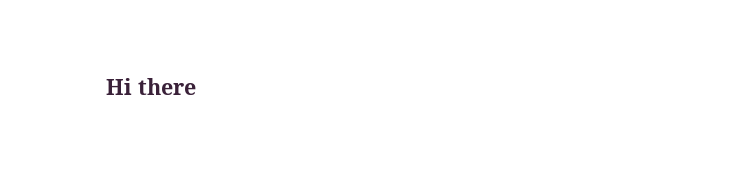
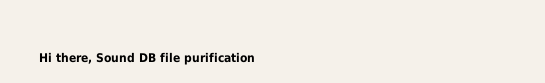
[138,78,196,95] there -> [56,52,255,65] there, Sound DB file purification

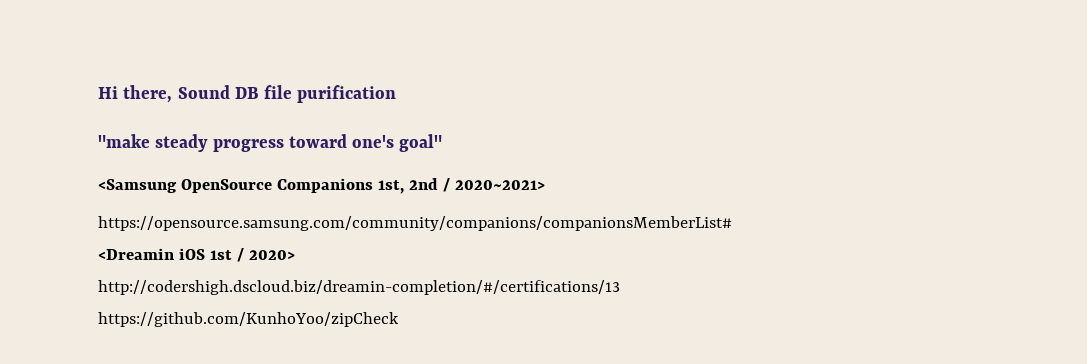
(255, 58) none -> [98,134,443,152] [98,178,545,194] [98,216,732,231] [98,248,295,262] [98,280,620,295] [98,312,399,327] // "make steady progress toward one's goal" // <Samsung OpenSource Companions 1st, 2nd / 2020~2021> // https://opensource.samsung.com/community/companions/companionsMemberList# // <Dreamin iOS 1st / 2020> // http://codershigh.dscloud.biz/dreamin-completion/#/certifications/13 // https://github.com/KunhoYoo/zipCheck

